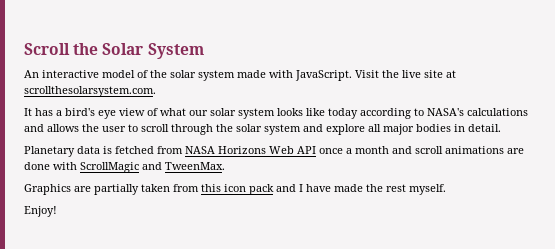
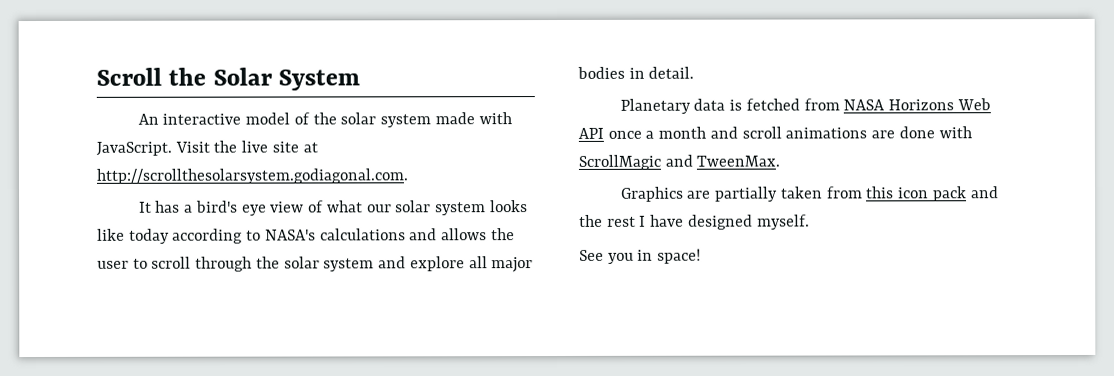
[24,86,156,97] scrollthesolarsystem.com. -> [96,168,408,184] http://scrollthesolarsystem.godiagonal.com.
[299,184,446,195] [24,206,57,217] I have made the rest myself. // Enjoy! -> [579,214,810,230] [579,248,702,264] the rest I have designed myself. // See you in space!

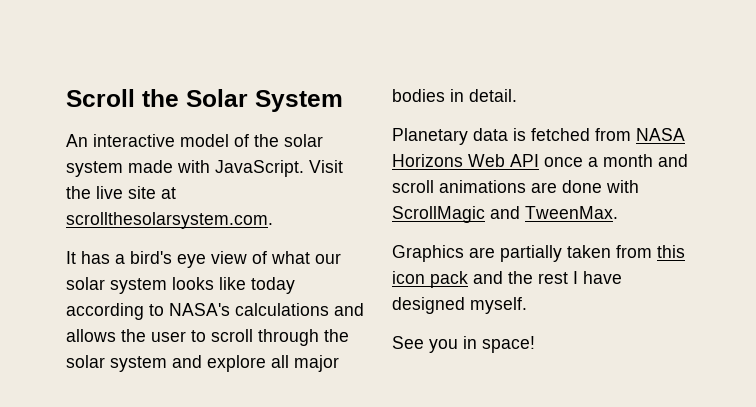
[96,168,408,184] http://scrollthesolarsystem.godiagonal.com. -> [66,212,273,229] scrollthesolarsystem.com.

